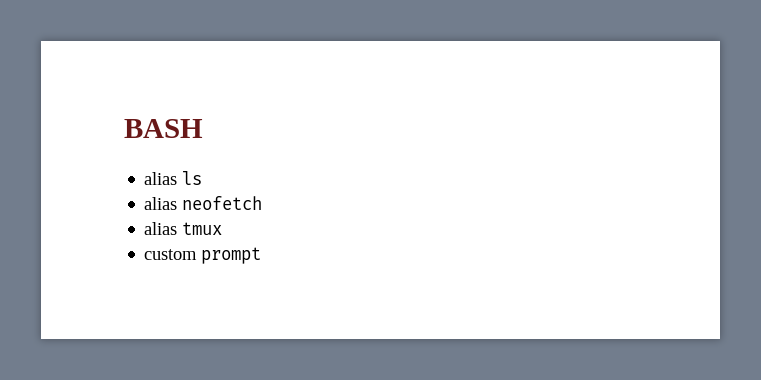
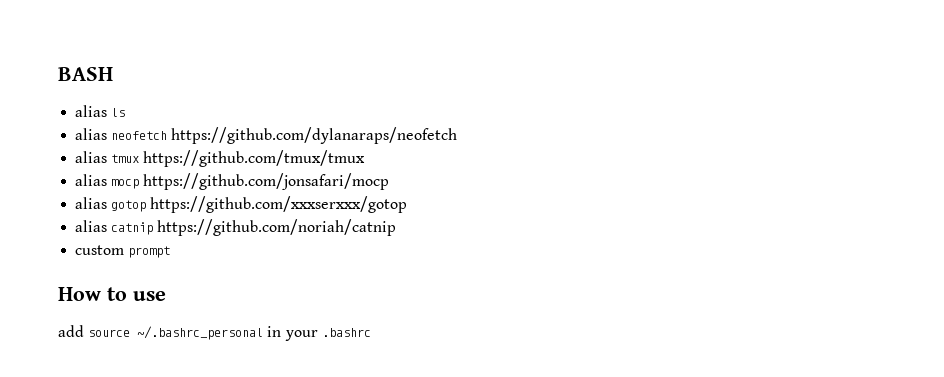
(263, 203) none -> [171,127,458,144] https://github.com/dylanaraps/neofetch
[144,247,262,264] // custom prompt -> [143,150,366,167] [75,173,390,190] [75,196,408,213] [75,219,397,236] [75,245,171,258] [58,287,166,301] [58,325,371,341] https://github.com/tmux/tmux // alias mocp https://github.com/jonsafari/mocp // alias gotop https://github.com/xxxserxxx/gotop // alias catnip https://github.com/noriah/catnip // custom prompt // How to use // add source ~/.bashrc_personal in your .bashrc

